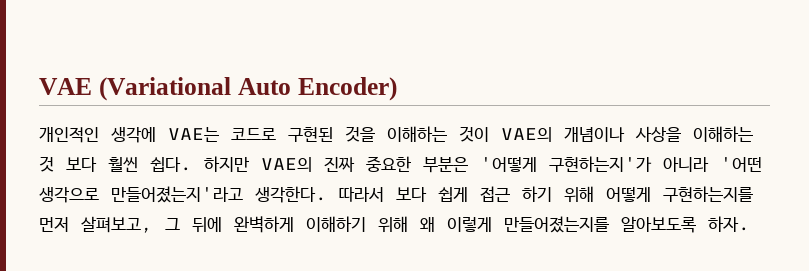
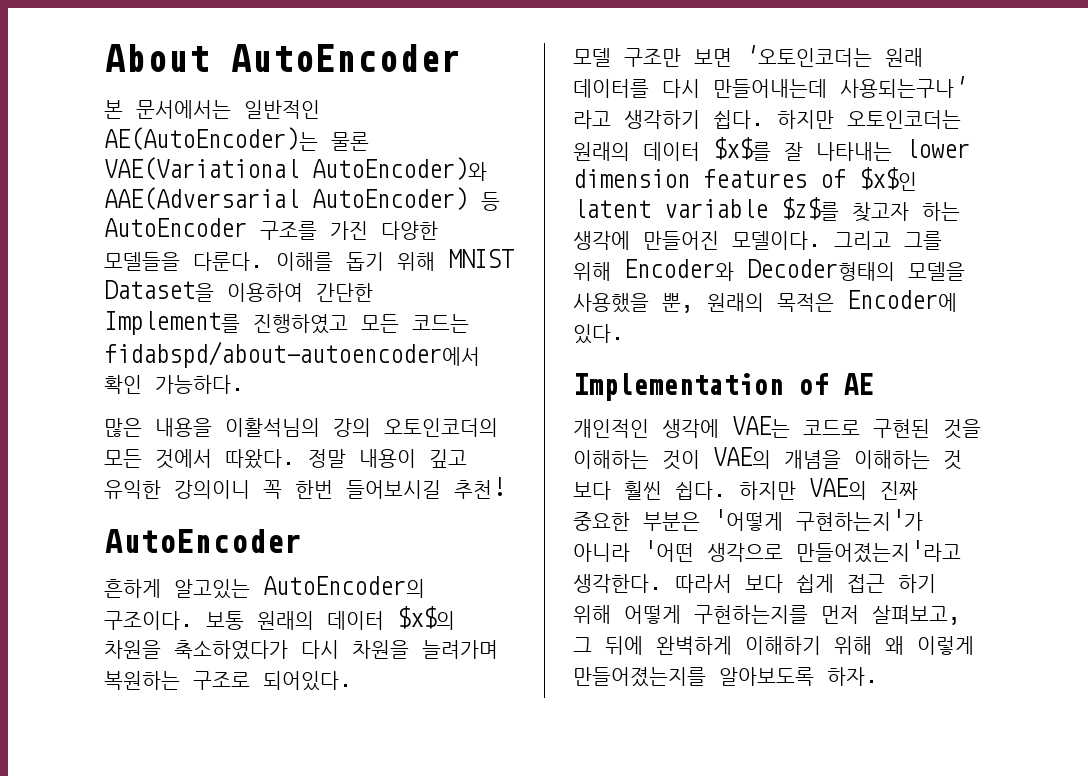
[39,77,397,101] VAE (Variational Auto Encoder) -> [104,44,461,72] [104,100,320,119] [104,127,369,151] [104,157,487,181] [104,187,500,211] [104,218,438,240] [104,249,514,271] [104,280,373,302] [104,311,469,335] [104,341,480,368] [104,375,244,394] [104,418,498,437] [104,449,467,469] [104,477,505,499] [104,529,302,553] [104,576,425,599] [104,606,455,630] [104,640,498,660] [104,671,352,691] [573,45,923,67] [573,76,967,98] [573,110,961,129] [573,137,970,161] [573,167,917,191] [573,197,960,222] [573,231,942,250] [573,259,965,281] [573,290,957,313] [573,324,624,344] [573,373,873,401] About AutoEncoder // 본 문서에서는 일반적인 AE(AutoEncoder)는 물론 VAE(Variational AutoEncoder)와 AAE(Adversarial AutoEncoder) 등 AutoEncoder 구조를 가진 다양한 모델들을 다룬다. 이해를 돕기 위해 MNIST Dataset을 이용하여 간단한 Implement를 진행하였고 모든 코드는 fidabspd/about-autoencoder에서 확인 가능하다. // 많은 내용을 이활석님의 강의 오토인코더의 모든 것에서 따왔다. 정말 내용이 깊고 유익한 강의이니 꼭 한번 들어보시길 추천! // AutoEncoder // 흔하게 알고있는 AutoEncoder의 구조이다. 보통 원래의 데이터 $x$의 차원을 축소하였다가 다시 차원을 늘려가며 복원하는 구조로 되어있다. // 모델 구조만 보면 '오토인코더는 원래 데이터를 다시 만들어내는데 사용되는구나' 라고 생각하기 쉽다. 하지만 오토인코더는 원래의 데이터 $x$를 잘 나타내는 lower dimension features of $x$인 latent variable $z$를 찾고자 하는 생각에 만들어진 모델이다. 그리고 그를 위해 Encoder와 Decoder형태의 모델을 사용했을 뿐, 원래의 목적은 Encoder에 있다. // Implementation of AE
[564,126,681,142] 개념이나 사상을 -> [784,450,841,469] 개념을

